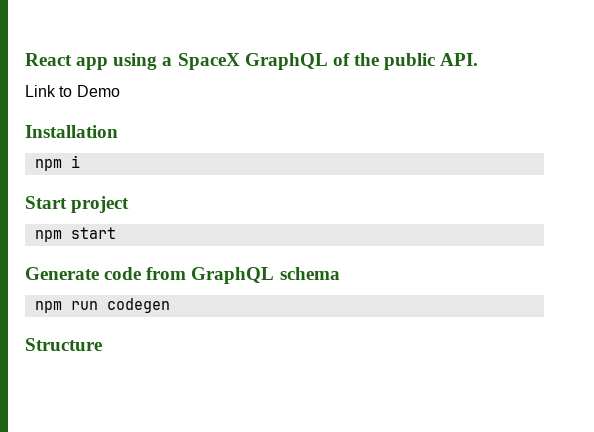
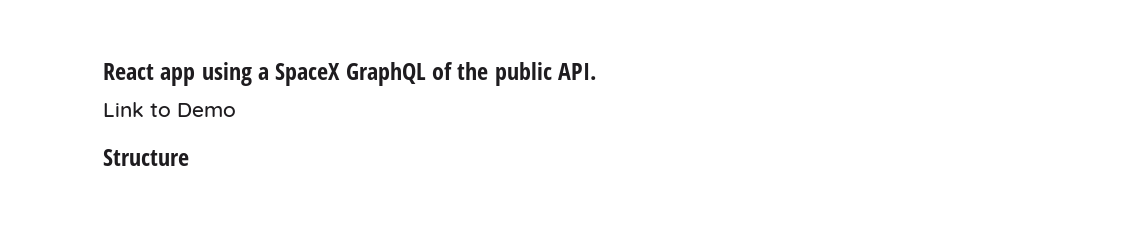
[25,125,118,138] [34,155,80,171] [25,196,130,213] [34,227,116,242] [25,267,340,284] [34,298,170,313] // Installation // npm i // Start project // npm start // Generate code from GraphQL schema // npm run codegen -> (236, 110) none

